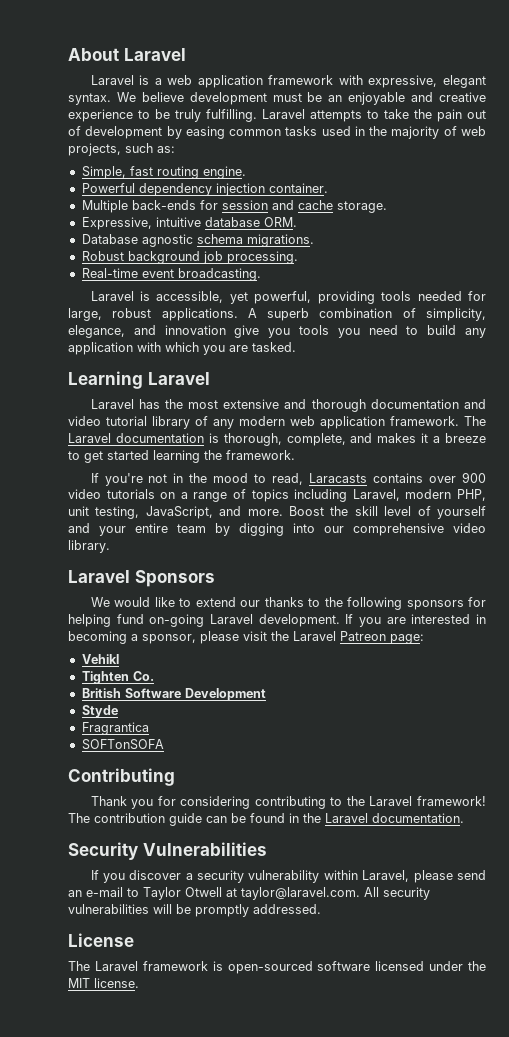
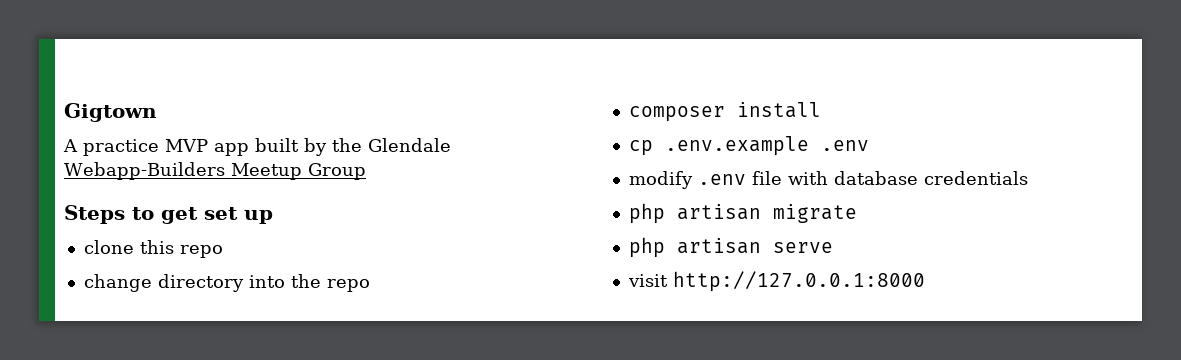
[68,48,186,61] [90,75,486,88] [68,92,487,105] [68,109,486,122] [68,126,486,139] [68,143,175,156] [81,166,246,179] [81,183,328,196] [81,200,387,213] [81,217,297,230] [81,234,314,247] [81,251,298,264] [81,268,261,281] [90,291,486,304] [68,308,486,321] [68,325,487,338] [68,342,296,355] [68,371,210,389] [90,399,486,412] [68,416,486,429] [68,433,487,446] [68,450,295,463] [90,472,486,486] [68,489,486,502] [68,506,486,519] [68,523,486,536] [68,540,110,553] [68,570,215,587] [90,597,487,610] [68,614,487,627] [68,631,424,644] [81,654,119,664] [81,671,154,684] [81,688,266,701] [81,705,118,718] [81,722,149,735] [81,739,164,750] [68,768,175,786] [90,796,486,809] [68,813,464,826] [68,842,267,860] [90,870,487,883] [68,887,430,900] [68,904,321,917] [68,933,134,947] [68,961,486,974] [68,978,139,988] About Laravel // Laravel is a web application framework with expressive, elegant syntax. We believe development must be an enjoyable and creative experience to be truly fulfilling. Laravel attempts to take the pain out of development by easing common tasks used in the majority of web projects, such as: // Simple, fast routing engine. // Powerful dependency injection container. // Multiple back-ends for session and cache storage. // Expressive, intuitive database ORM. // Database agnostic schema migrations. // Robust background job processing. // Real-time event broadcasting. // Laravel is accessible, yet powerful, providing tools needed for large, robust applications. A superb combination of simplicity, elegance, and innovation give you tools you need to build any application with which you are tasked. // Learning Laravel // Laravel has the most extensive and thorough documentation and video tutorial library of any modern web application framework. The Laravel documentation is thorough, complete, and makes it a breeze to get started learning the framework. // If you're not in the mood to read, Laracasts contains over 900 video tutorials on a range of topics including Laravel, modern PHP, unit testing, JavaScript, and more. Boost the skill level of yourself and your entire team by digging into our comprehensive video library. // Laravel Sponsors // We would like to extend our thanks to the following sponsors for helping fund on-going Laravel development. If you are interested in becoming a sponsor, please visit the Laravel Patreon page: // Vehikl // Tighten Co. // British Software Development // Styde // Fragrantica // SOFTonSOFA // Contributing // Thank you for considering contributing to the Laravel framework! The contribution guide can be found in the Laravel documentation. // Security Vulnerabilities // If you discover a security vulnerability within Laravel, please send an e-mail to Taylor Otwell at taylor@laravel.com. All security vulnerabilities will be promptly addressed. // License // The Laravel framework is open-sourced software licensed under the MIT license. -> [64,103,157,122] [63,138,451,156] [64,162,366,180] [64,205,273,224] [83,240,223,258] [83,274,370,292] [628,102,821,122] [628,136,869,156] [628,171,1028,189] [628,203,857,224] [628,237,833,258] [627,271,925,292] Gigtown // A practice MVP app built by the Glendale Webapp-Builders Meetup Group // Steps to get set up // clone this repo // change directory into the repo // composer install // cp .env.example .env // modify .env file with database credentials // php artisan migrate // php artisan serve // visit http://127.0.0.1:8000

